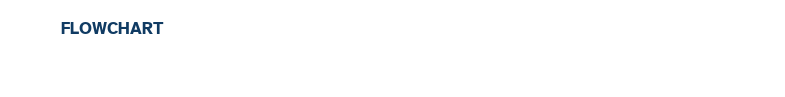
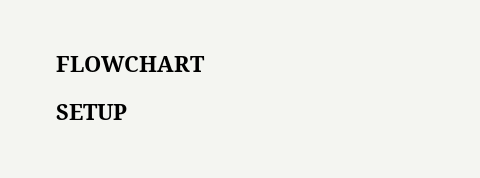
(164, 28) none -> [56,104,127,120] // SETUP

